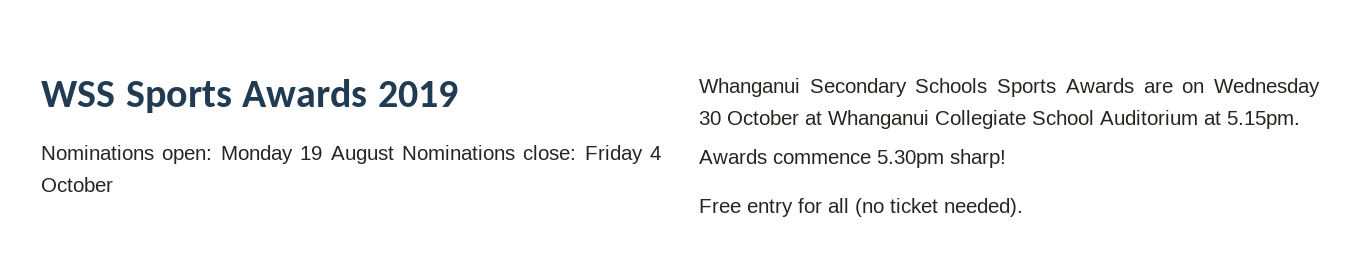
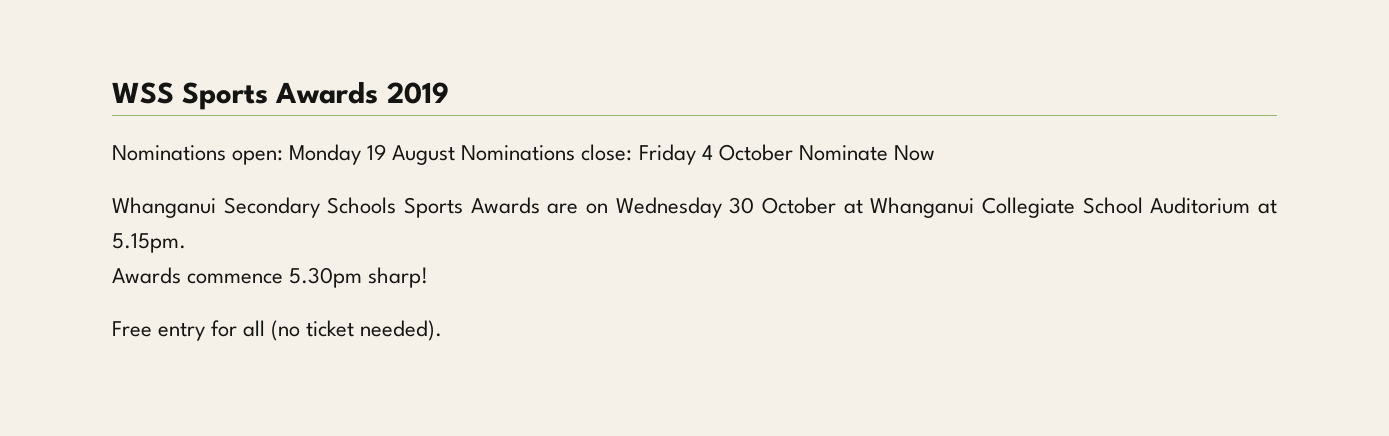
(113, 184) none -> [798,145,935,161] Nominate Now

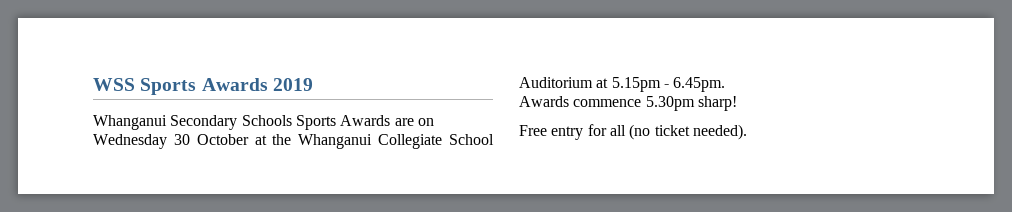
[112,144,935,165] // Nominations open: Monday 19 August Nominations close: Friday 4 October Nominate Now -> (313, 84) none
(863, 206) none -> [272,134,292,145] the
[112,233,186,253] 5.15pm. -> [611,77,726,92] 5.15pm - 6.45pm.

